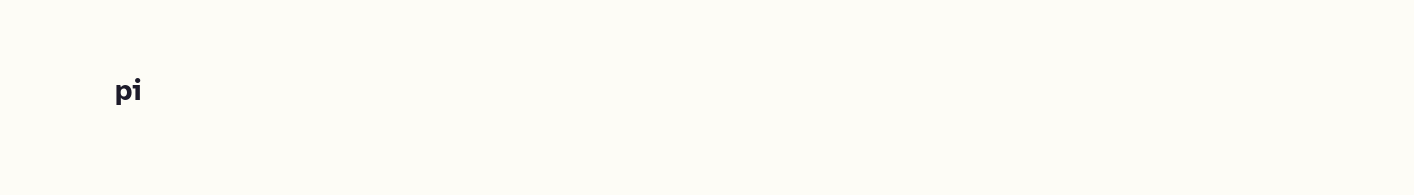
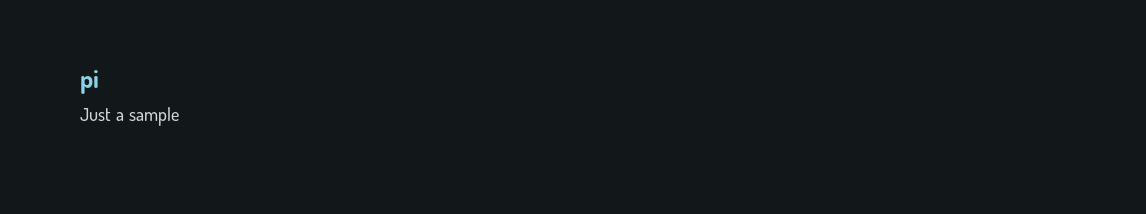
(141, 91) none -> [80,107,179,126] // Just a sample

